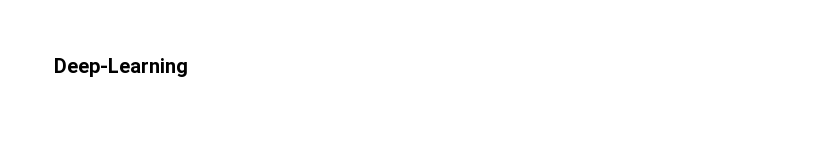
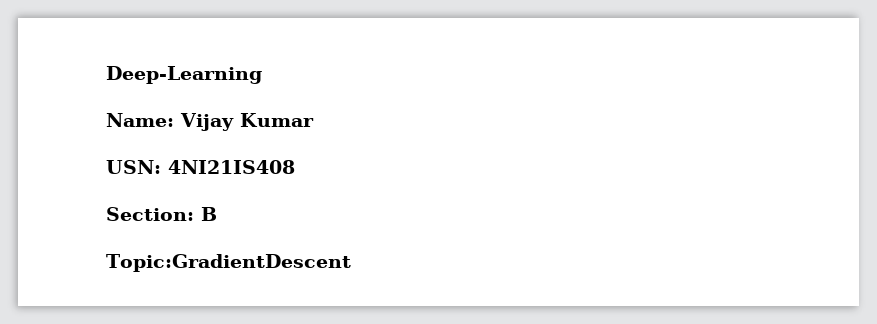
(188, 67) none -> [106,113,314,131] [106,160,295,174] [106,207,217,221] [106,254,351,272] // Name: Vijay Kumar // USN: 4NI21IS408 // Section: B // Topic:GradientDescent

